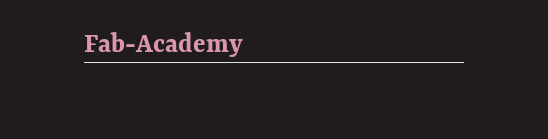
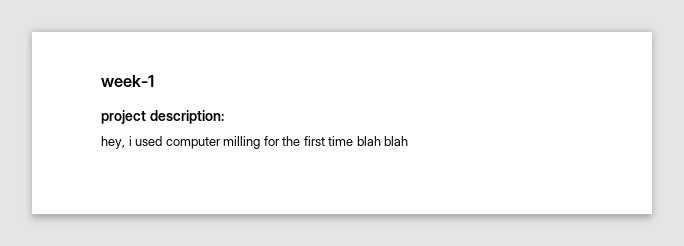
[84,32,243,57] Fab-Academy -> [101,75,154,87] [101,110,224,124] [101,136,409,149] week-1 // project description: // hey, i used computer milling for the first time blah blah

